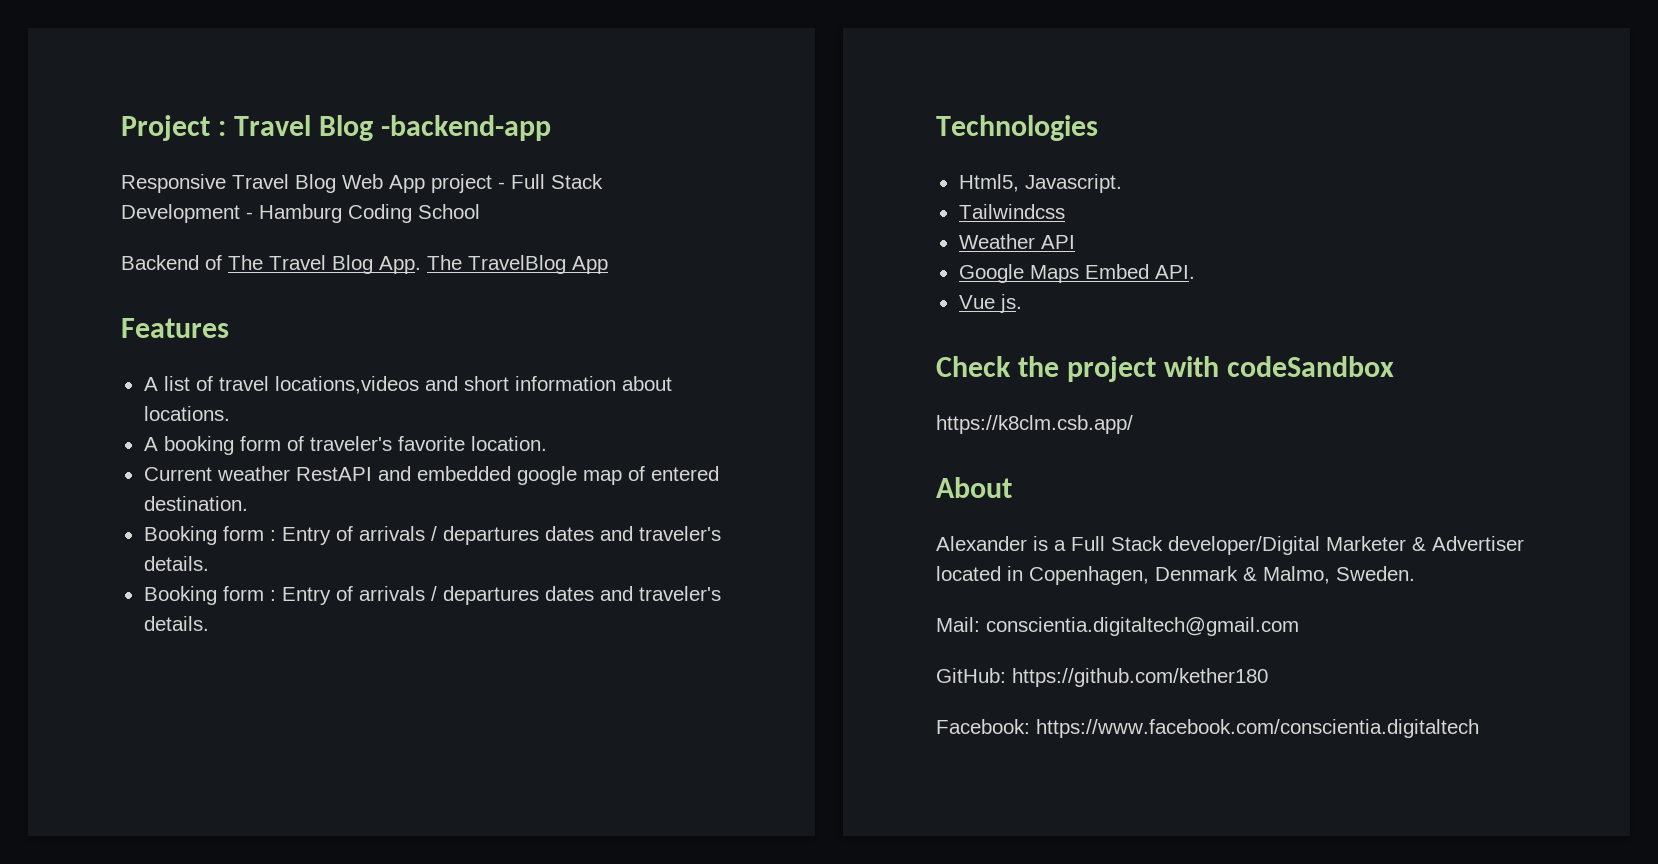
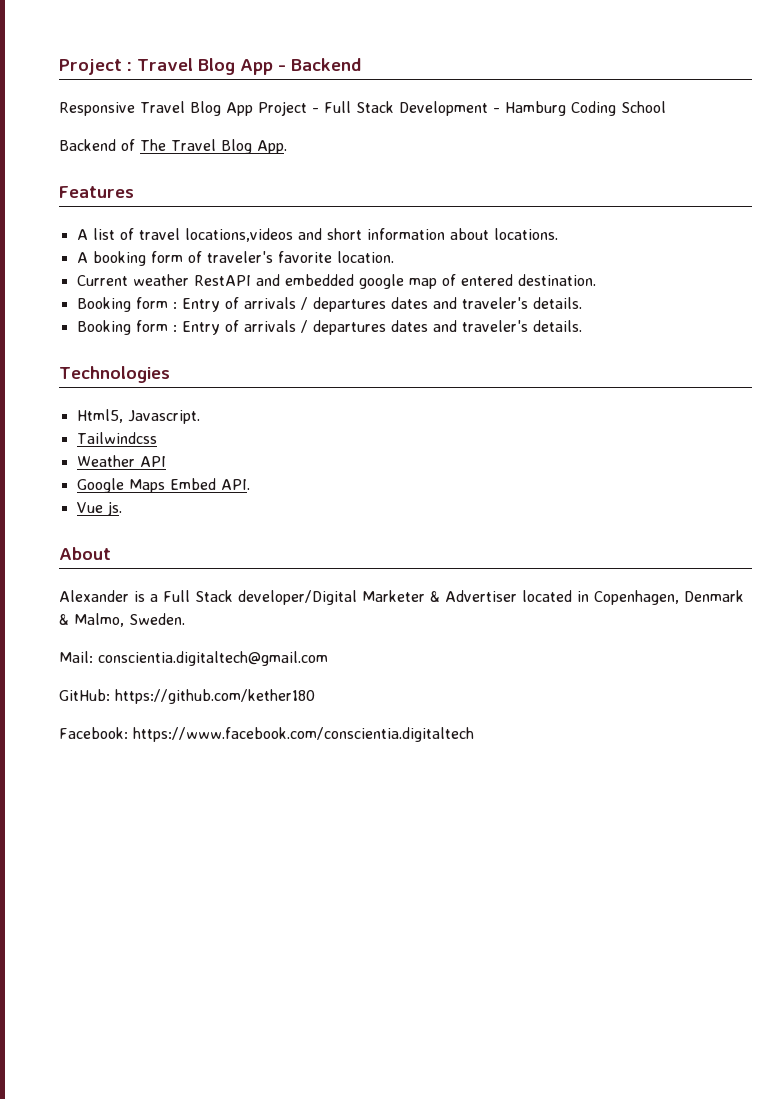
[380,115,551,141] -backend-app -> [239,58,361,75] App - Backend
[342,174,492,193] Web App project -> [225,101,307,116] App Project
[427,255,608,274] The TravelBlog App -> (287, 147) none
[936,356,1394,382] [936,415,1133,434] // Check the project with codeSandbox // https://k8clm.csb.app/ -> (122, 508) none

